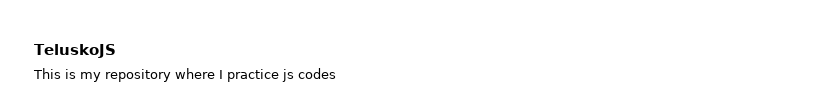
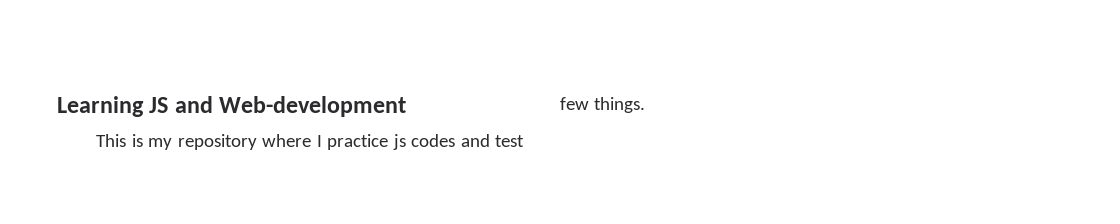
[34,44,116,58] TeluskoJS -> [57,96,407,117] Learning JS and Web-development
(336, 73) none -> [460,134,524,147] [560,97,645,113] and test few things.

